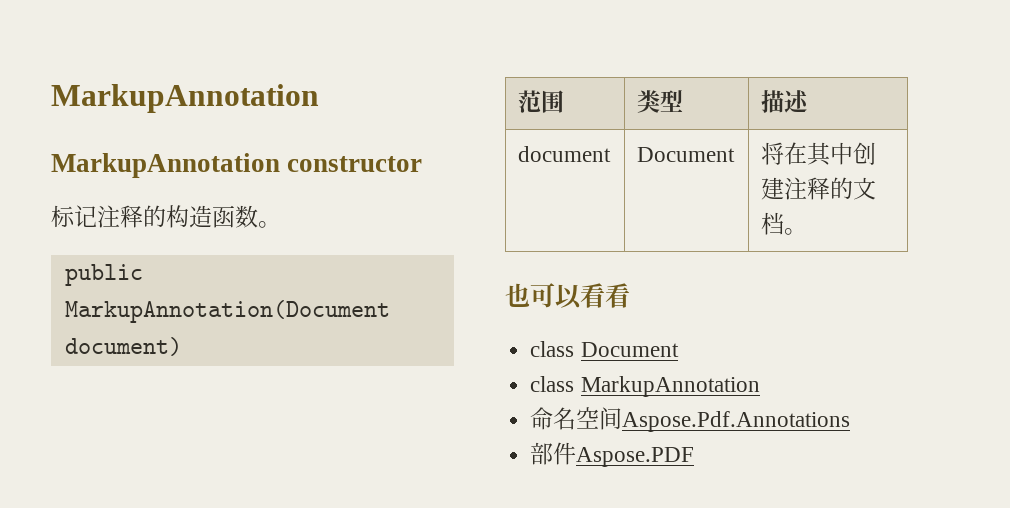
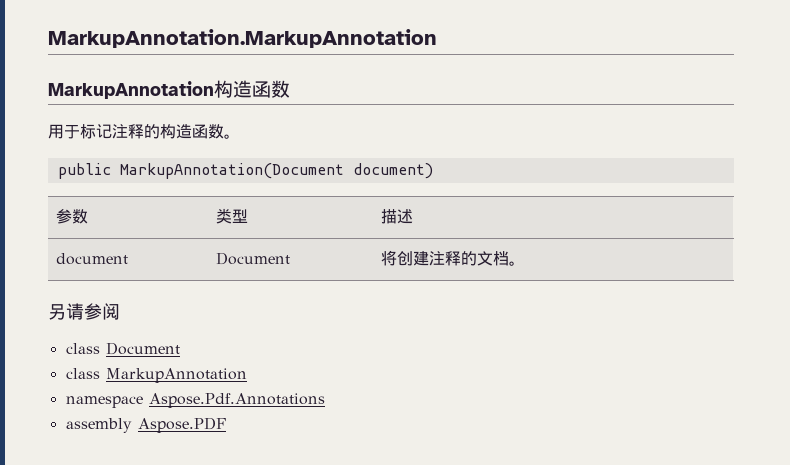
[51,84,319,113] [51,153,423,178] MarkupAnnotation // MarkupAnnotation constructor // -> [48,29,437,48] [48,80,290,99] [48,124,80,139] MarkupAnnotation.MarkupAnnotation // MarkupAnnotation构造函数 // 用于
[518,90,565,113] 范围 -> [56,209,89,224] 参数
[784,142,854,166] 在其中 -> (398, 258) none
[505,283,630,309] 也可以看看 -> [48,303,120,320] 另请参阅
[530,407,623,430] 命名空间 -> [65,396,143,408] namespace
[530,442,577,465] 部件 -> [65,418,132,433] assembly

